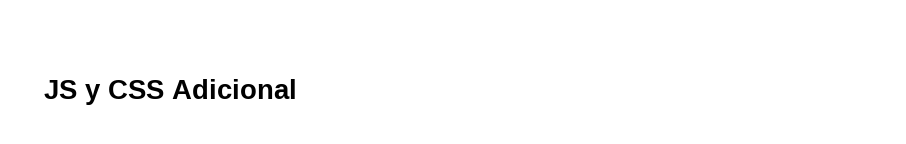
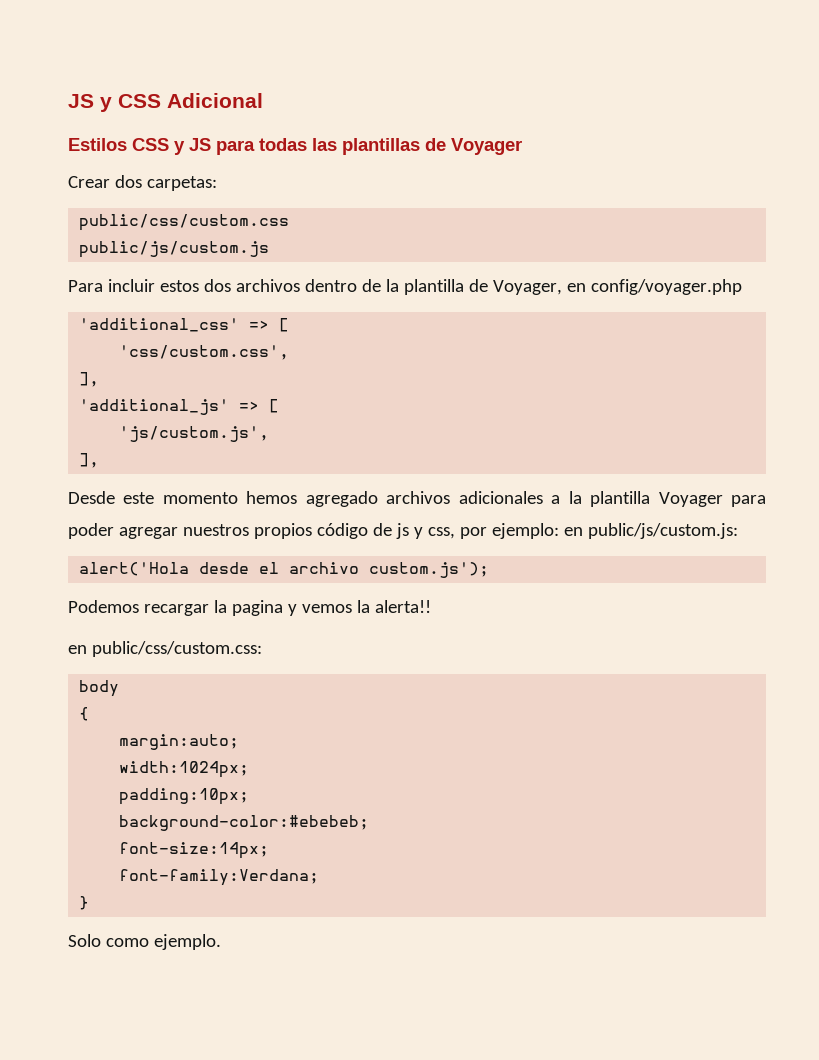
(297, 89) none -> [68,138,522,155] [68,175,217,191] [79,214,290,231] [79,241,270,258] [68,279,742,295] [79,318,290,332] [119,345,290,360] [79,372,100,387] [79,399,280,415] [119,426,270,442] [79,453,100,468] [68,491,766,507] [68,523,738,539] [79,562,490,578] [68,600,431,616] [68,641,262,657] [79,680,120,697] [79,707,90,721] [119,734,240,750] [119,761,250,778] [119,788,250,805] [119,815,370,831] [119,842,270,859] [119,869,320,886] [79,896,90,910] [68,934,221,950] // Estilos CSS y JS para todas las plantillas de Voyager // Crear dos carpetas: // public/css/custom.css // public/js/custom.js // Para incluir estos dos archivos dentro de la plantilla de Voyager, en config/voyager.php // 'additional_css' => [ // 'css/custom.css', // ], // 'additional_js' => [ // 'js/custom.js', // ], // Desde este momento hemos agregado archivos adicionales a la plantilla Voyager para poder agregar nuestros propios código de js y css, por ejemplo: en public/js/custom.js: // alert('Hola desde el archivo custom.js'); // Podemos recargar la pagina y vemos la alerta!! // en public/css/custom.css: // body // { // margin:auto; // width:1024px; // padding:10px; // background-color:#ebebeb; // font-size:14px; // font-family:Verdana; // } // Solo como ejemplo.

